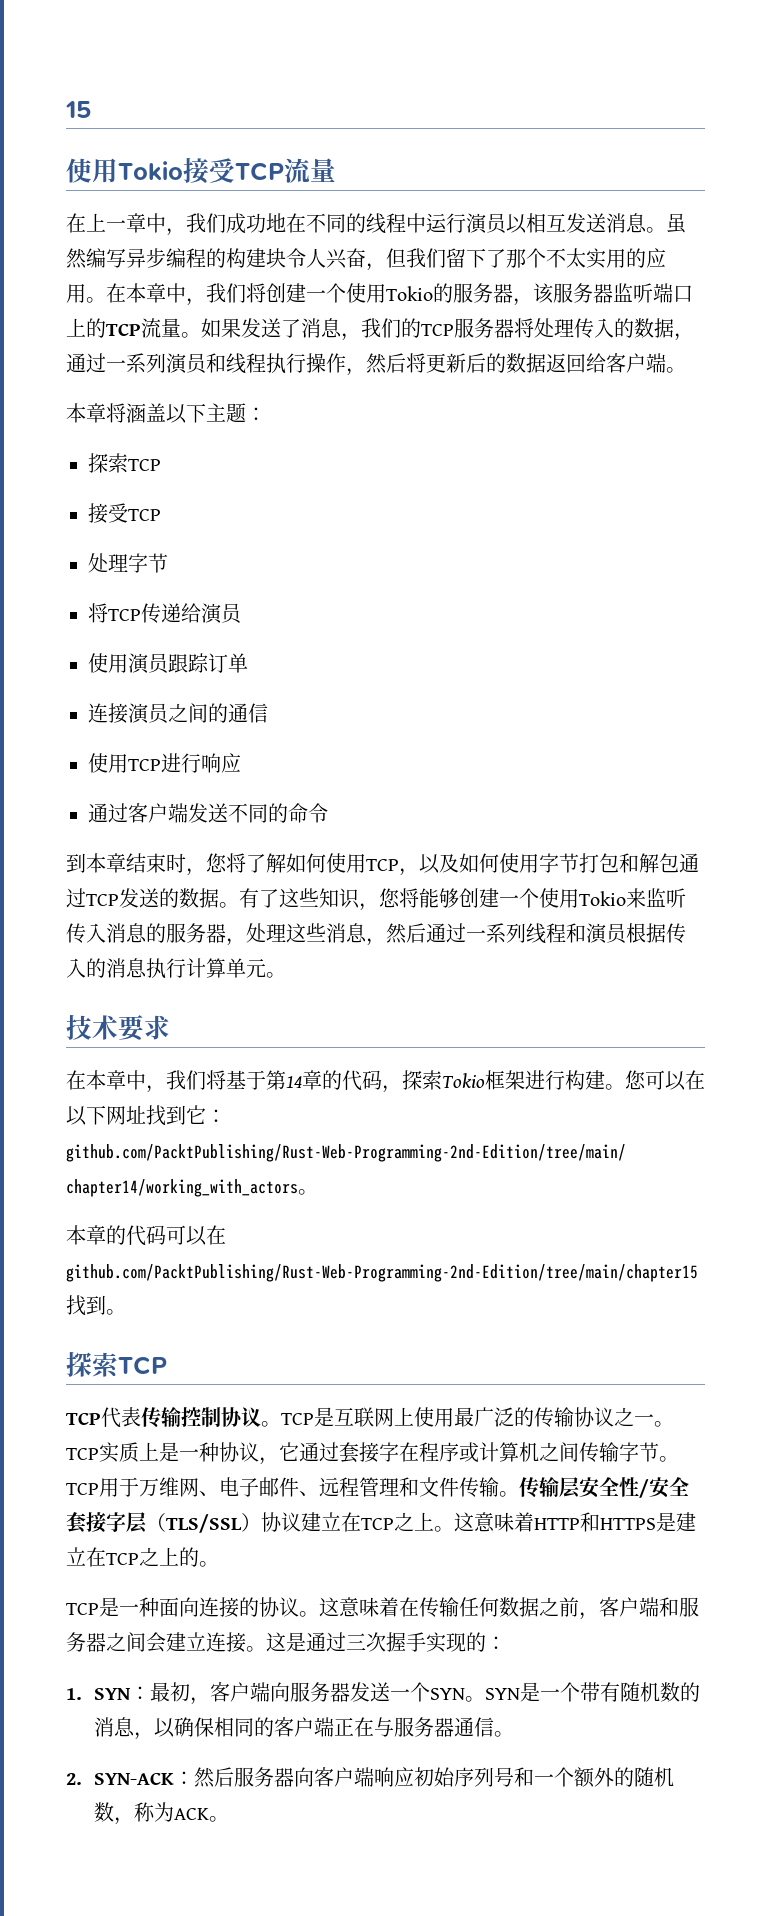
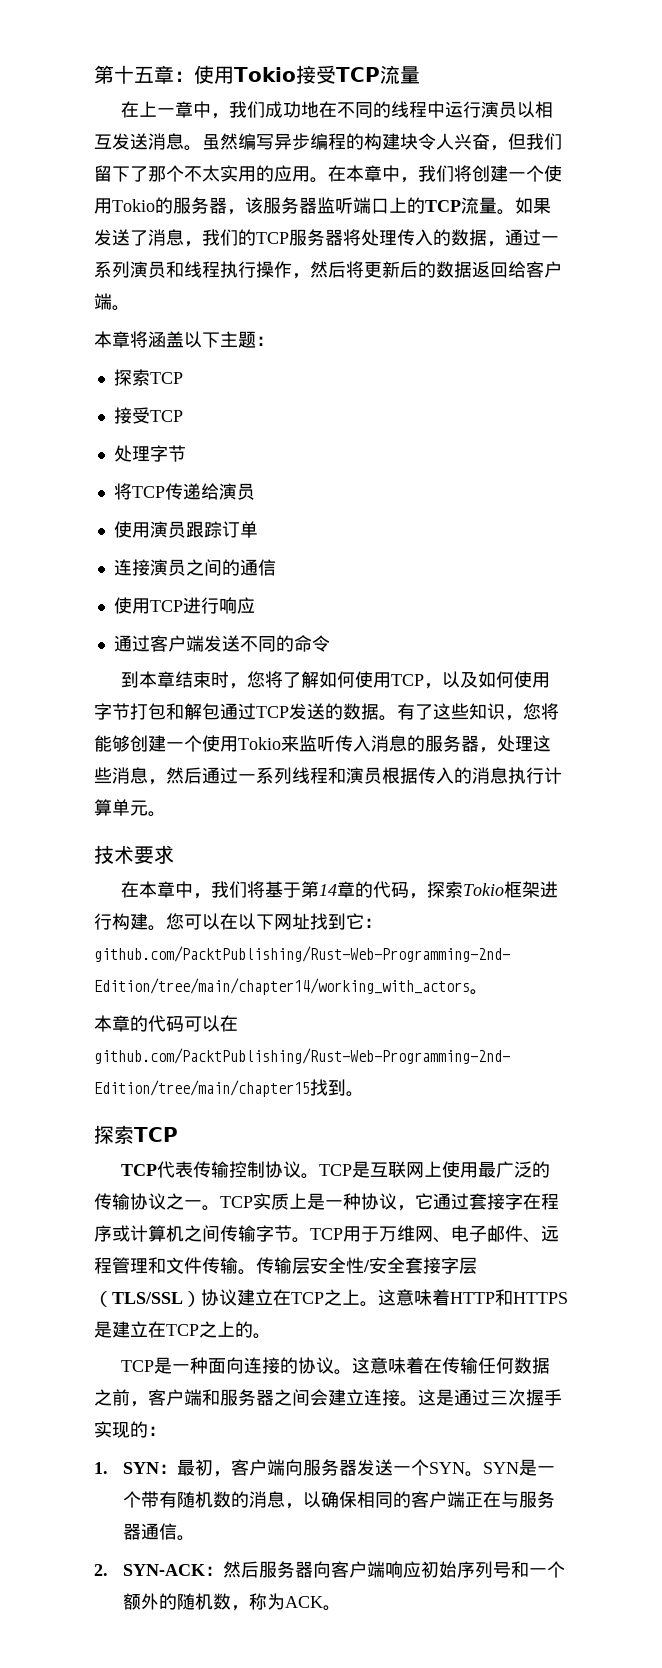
[65,101,91,118] 15 // -> [94,65,194,84] 第十五章：

